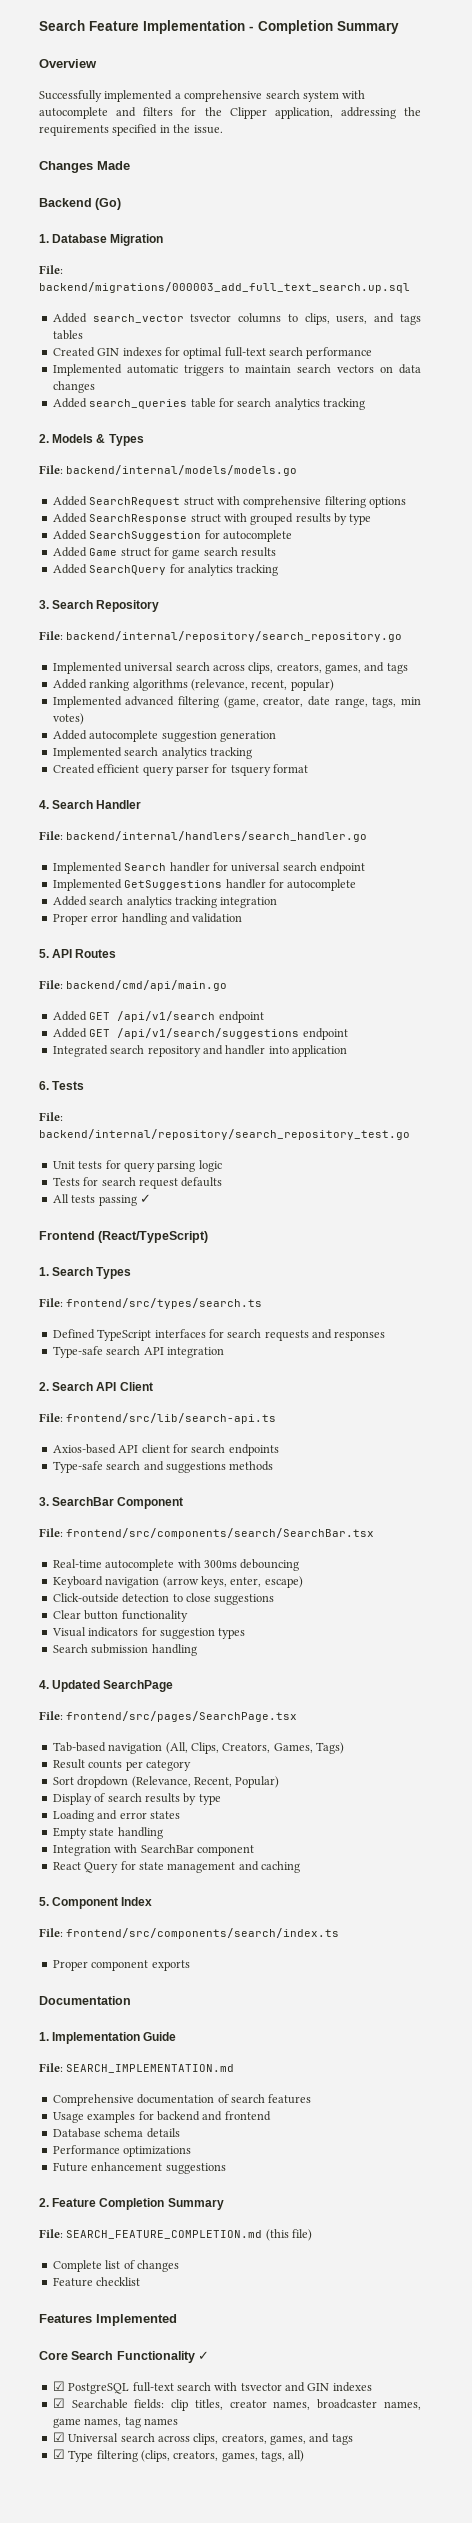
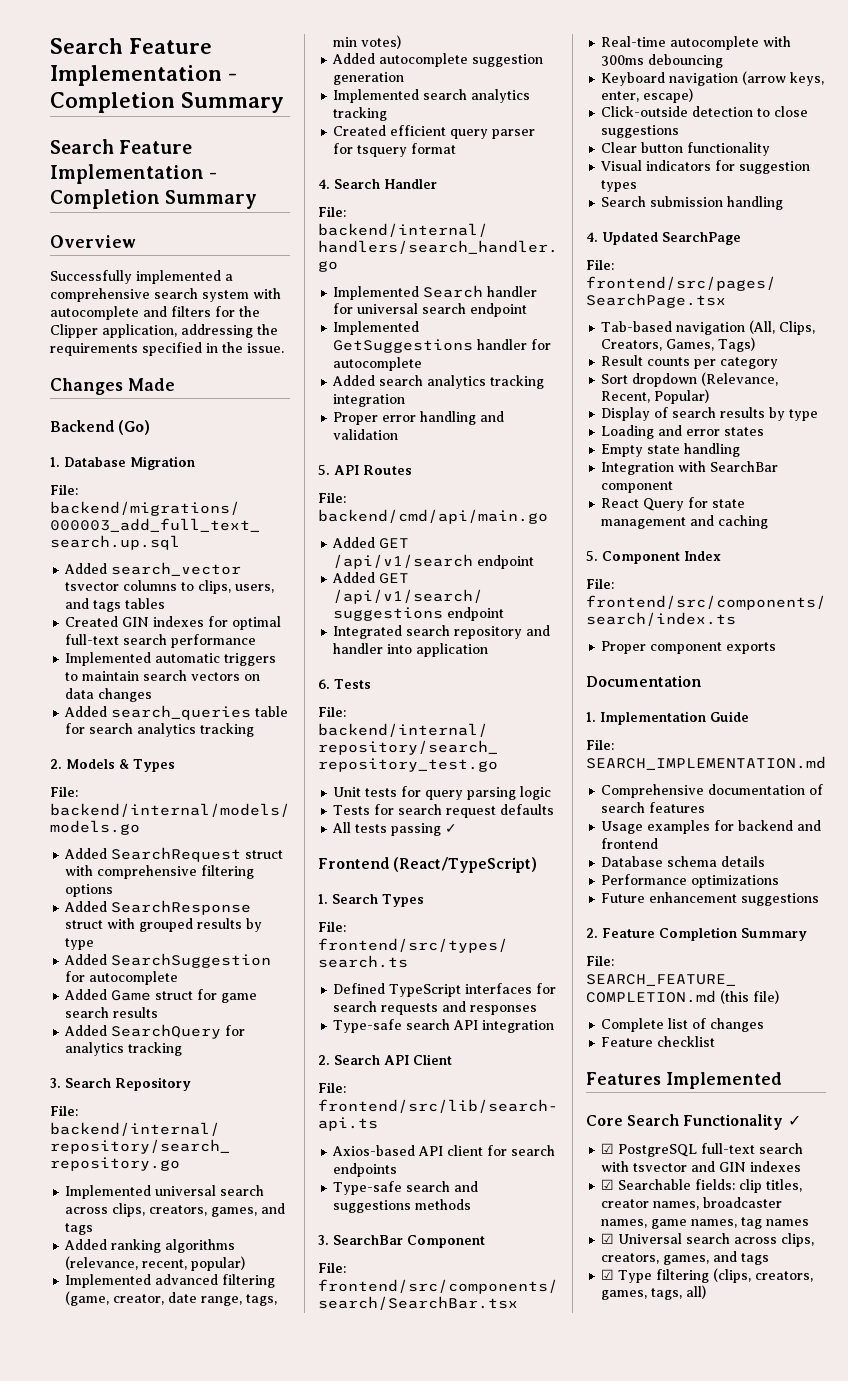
[39,20,399,34] Search Feature Implementation - Completion Summary -> [50,38,212,54] [50,65,237,86] [50,92,284,113] [50,139,193,154] [50,164,218,184] [50,189,258,209] Search Feature Implementation - Completion Summary // Search Feature Implementation - Completion Summary

